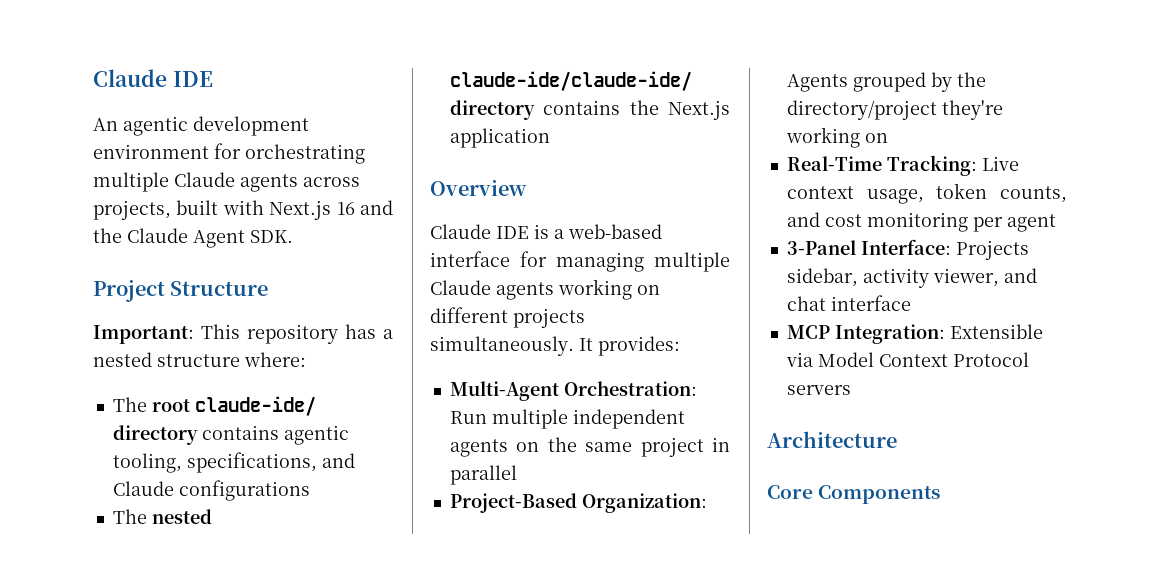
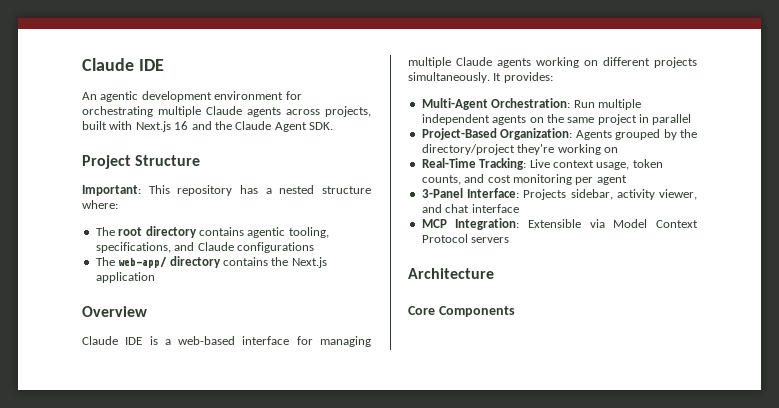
[194,396,316,416] claude-ide/ -> (143, 231) none
[151,509,212,524] [449,71,692,91] nested claude-ide/claude-ide/ -> [118,256,168,268] web-app/

